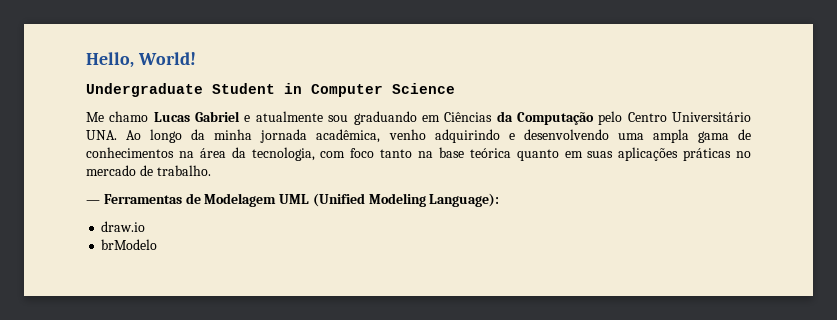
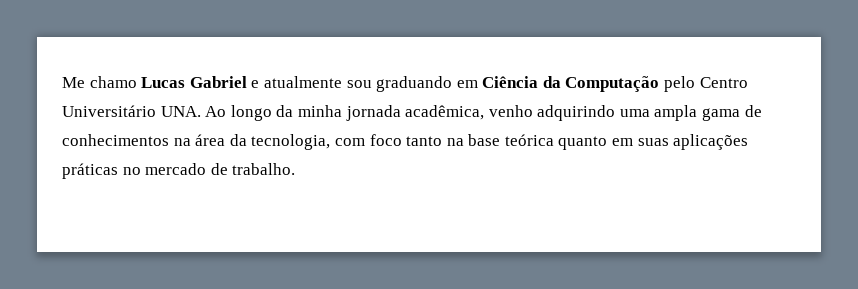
[86,52,196,68] [86,83,455,97] Hello, World! // Undergraduate Student in Computer Science // -> (62, 82) none
[444,112,493,122] Ciências -> [482,76,539,88] Ciência
[508,129,609,140] e desenvolvendo -> (616, 113) none
[86,193,500,207] [101,221,146,232] [101,239,158,250] // — Ferramentas de Modelagem UML (Unified Modeling Language): // draw.io // brModelo -> (296, 169) none

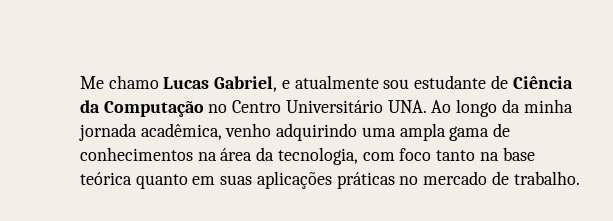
[189,76,247,88] Gabriel -> [214,76,278,92] Gabriel,
[376,76,478,92] graduando em -> [414,75,508,89] estudante de
[664,76,696,92] pelo -> [208,104,228,113] no

